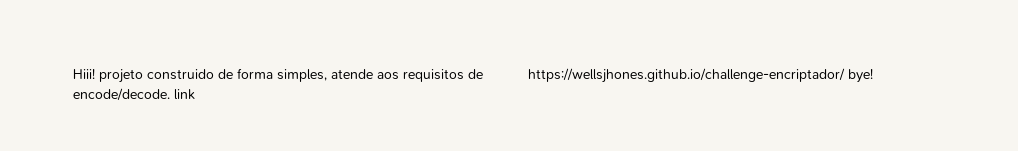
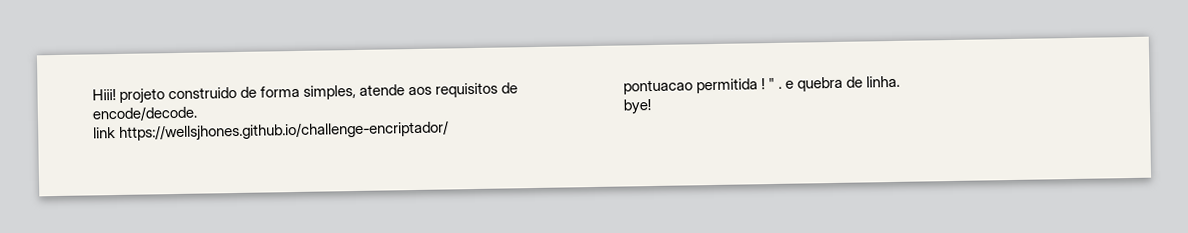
(170, 94) none -> (197, 113) //
(845, 75) none -> [623,75,901,95] // pontuacao permitida ! " . e quebra de linha. //

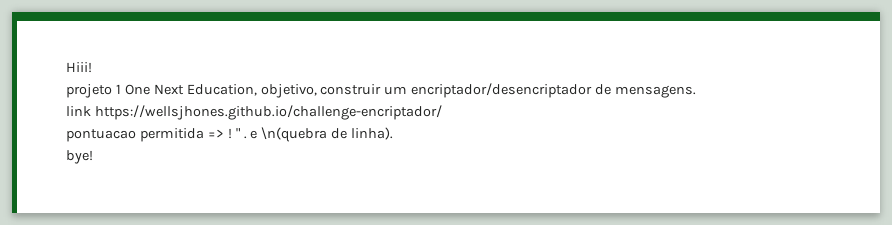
[119,82,519,104] [92,105,197,122] projeto construido de forma simples, atende aos requisitos de encode/decode. -> [66,83,697,98] // projeto 1 One Next Education, objetivo, construir um encriptador/desencriptador de mensagens.
(759, 86) none -> [207,129,224,138] =>
[797,75,901,92] quebra de linha. -> [261,127,394,142] \n(quebra de linha).

